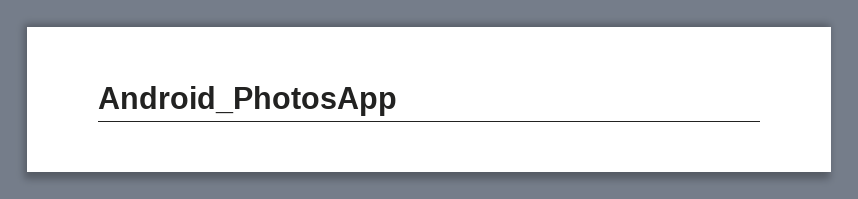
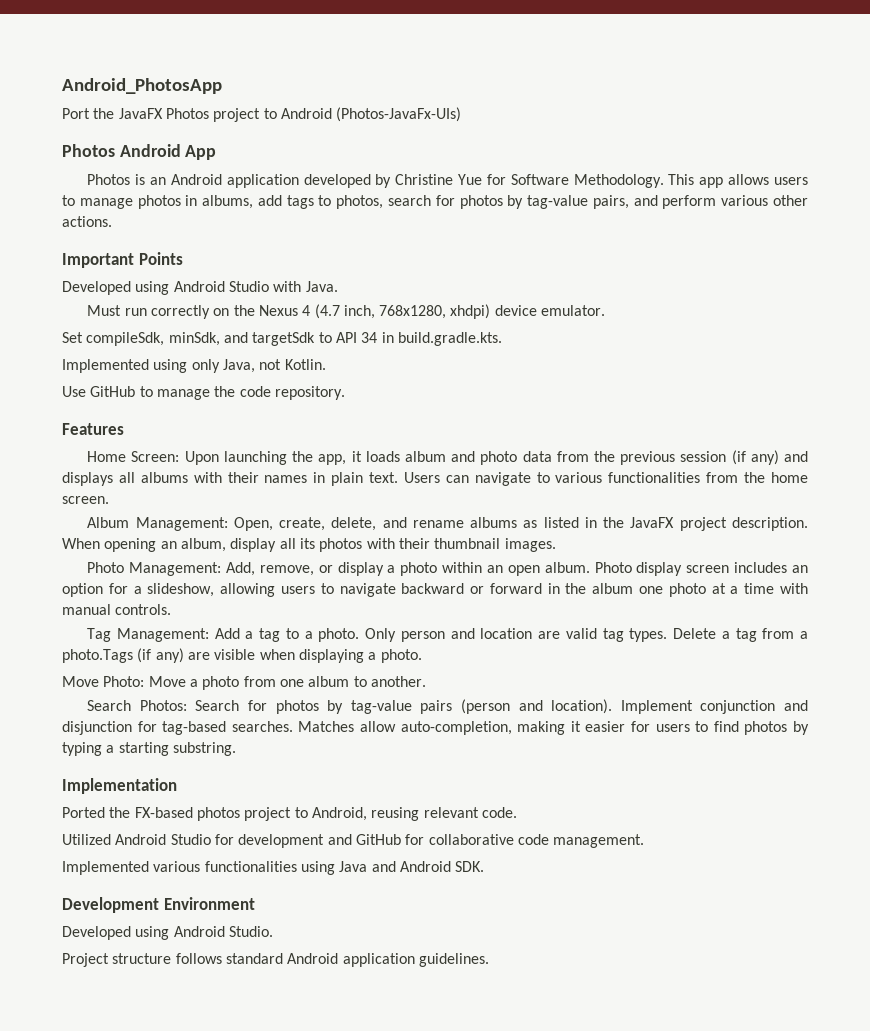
(397, 101) none -> [62,107,462,122] [62,144,217,160] [87,174,808,188] [62,195,809,209] [62,216,112,227] [62,252,183,268] [62,281,338,295] [87,304,606,319] [62,332,502,346] [62,359,326,373] [62,386,345,400] [62,423,124,435] [87,450,808,465] [62,472,808,486] [62,496,109,504] [87,517,808,531] [62,538,556,552] [87,562,808,576] [62,583,808,597] [62,604,172,615] [87,628,808,642] [62,648,422,663] [62,676,426,690] [87,699,808,714] [62,721,810,735] [62,742,236,756] [62,778,177,794] [62,807,517,821] [62,834,645,848] [62,861,485,875] [62,897,255,913] [62,926,273,940] [62,953,489,967] // Port the JavaFX Photos project to Android (Photos-JavaFx-UIs) // Photos Android App // Photos is an Android application developed by Christine Yue for Software Methodology. This app allows users to manage photos in albums, add tags to photos, search for photos by tag-value pairs, and perform various other actions. // Important Points // Developed using Android Studio with Java. // Must run correctly on the Nexus 4 (4.7 inch, 768x1280, xhdpi) device emulator. // Set compileSdk, minSdk, and targetSdk to API 34 in build.gradle.kts. // Implemented using only Java, not Kotlin. // Use GitHub to manage the code repository. // Features // Home Screen: Upon launching the app, it loads album and photo data from the previous session (if any) and displays all albums with their names in plain text. Users can navigate to various functionalities from the home screen. // Album Management: Open, create, delete, and rename albums as listed in the JavaFX project description. When opening an album, display all its photos with their thumbnail images. // Photo Management: Add, remove, or display a photo within an open album. Photo display screen includes an option for a slideshow, allowing users to navigate backward or forward in the album one photo at a time with manual controls. // Tag Management: Add a tag to a photo. Only person and location are valid tag types. Delete a tag from a photo.Tags (if any) are visible when displaying a photo. // Move Photo: Move a photo from one album to another. // Search Photos: Search for photos by tag-value pairs (person and location). Implement conjunction and disjunction for tag-based searches. Matches allow auto-completion, making it easier for users to find photos by typing a starting substring. // Implementation // Ported the FX-based photos project to Android, reusing relevant code. // Utilized Android Studio for development and GitHub for collaborative code management. // Implemented various functionalities using Java and Android SDK. // Development Environment // Developed using Android Studio. // Project structure follows standard Android application guidelines.

